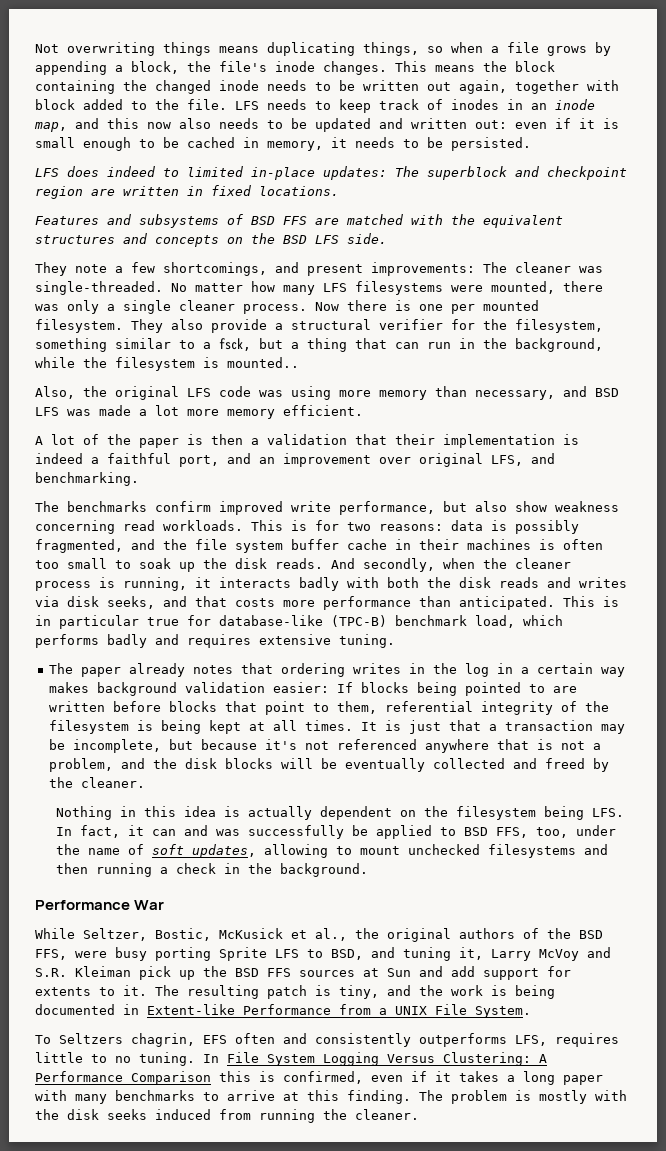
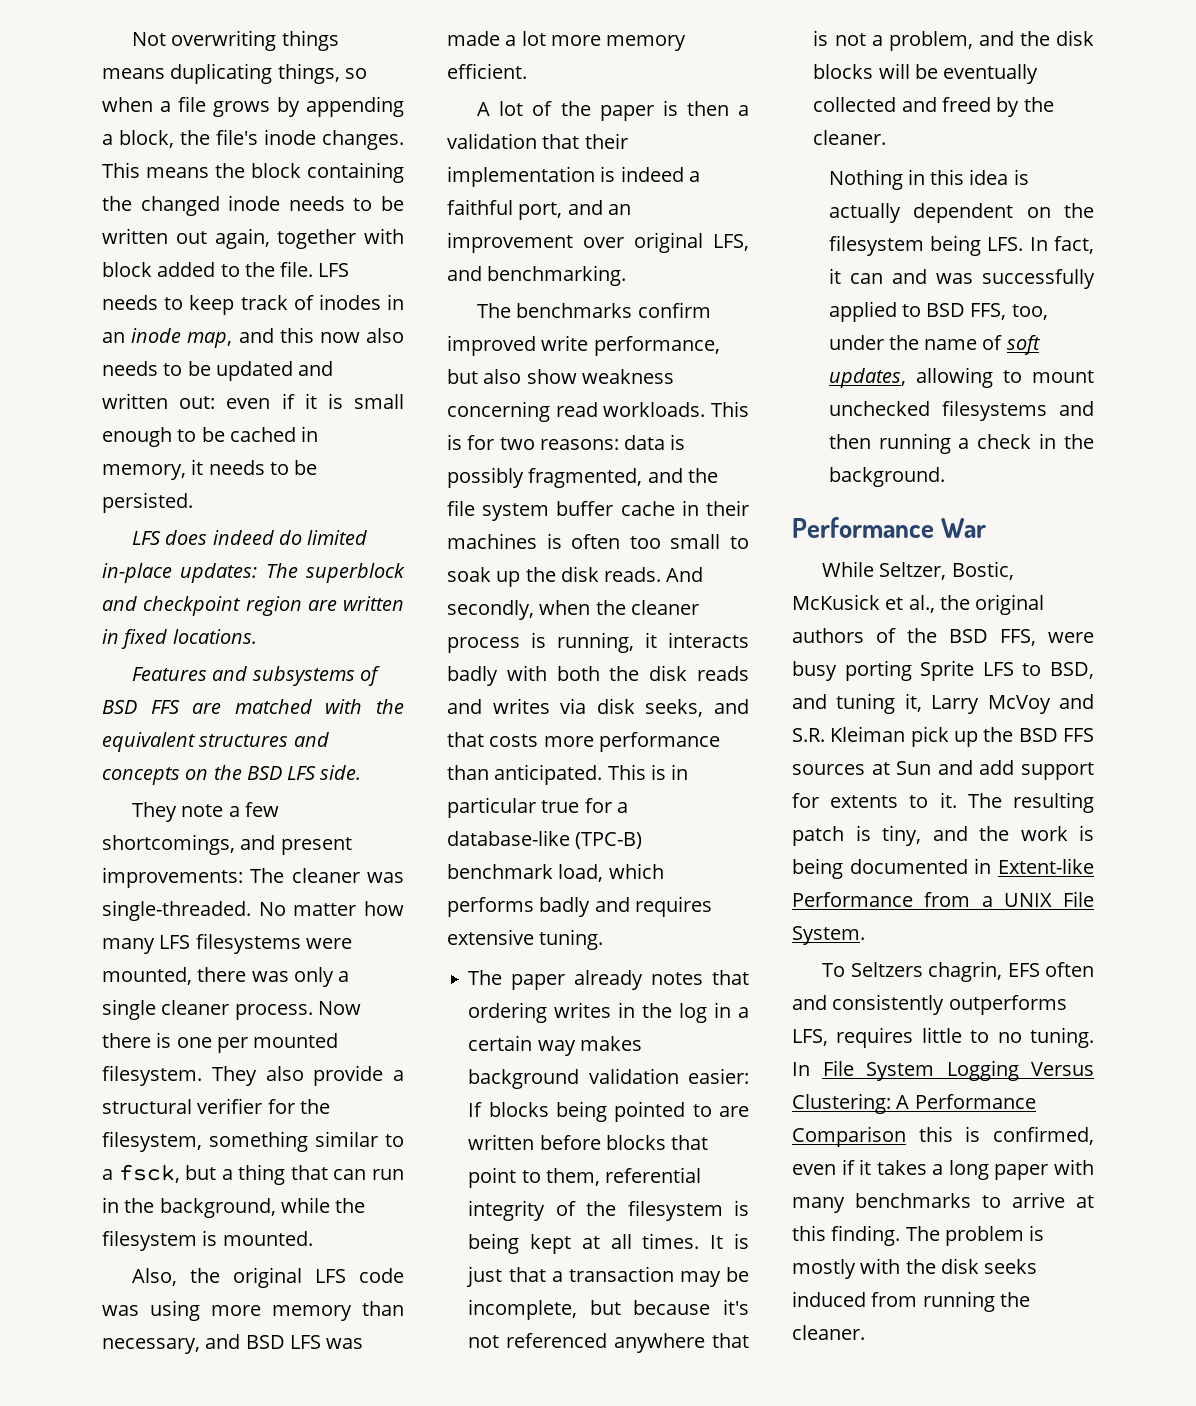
[163,168,179,177] to -> [278,530,302,545] do
[227,357,299,368] mounted.. -> [222,1231,313,1246] mounted.
(211, 620) none -> [616,802,628,813] a
[351,825,368,836] be -> (1095, 279) none

